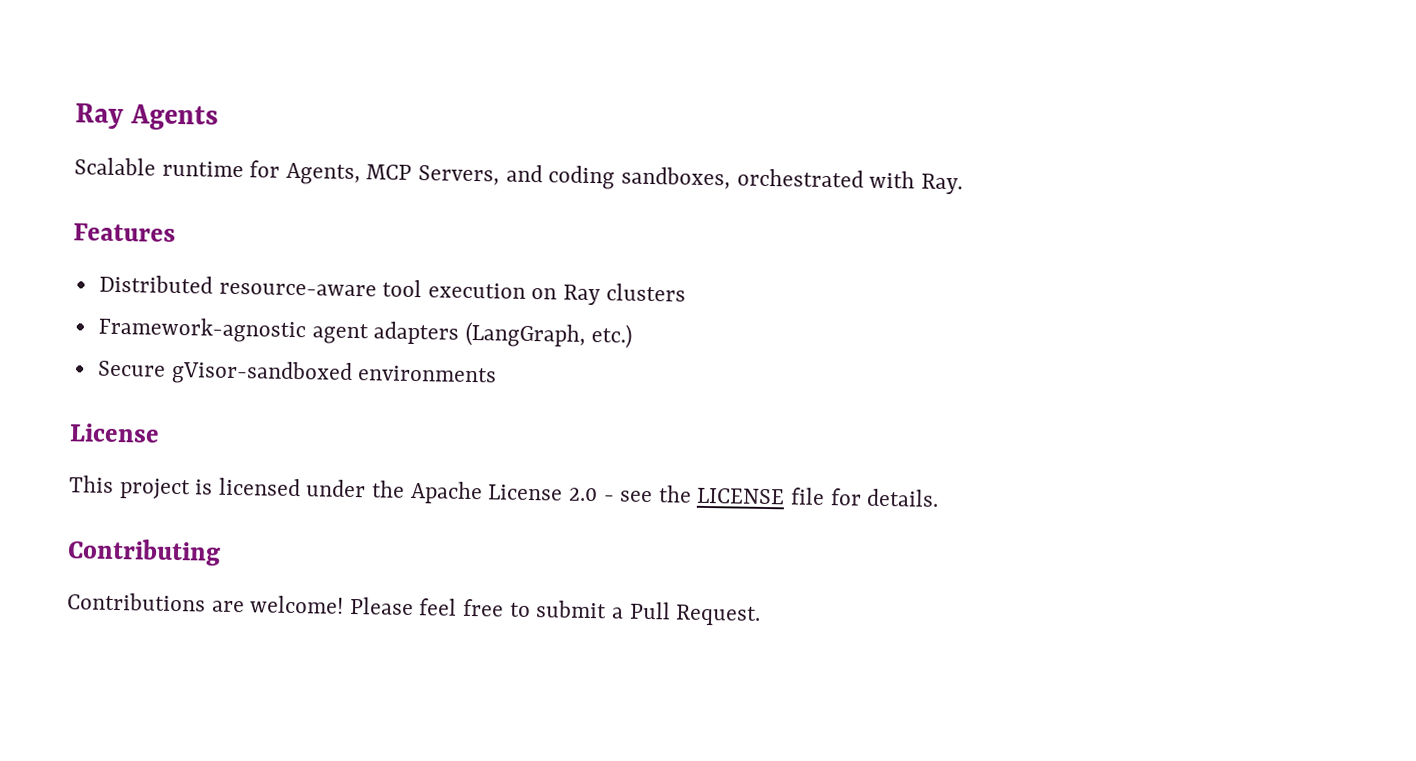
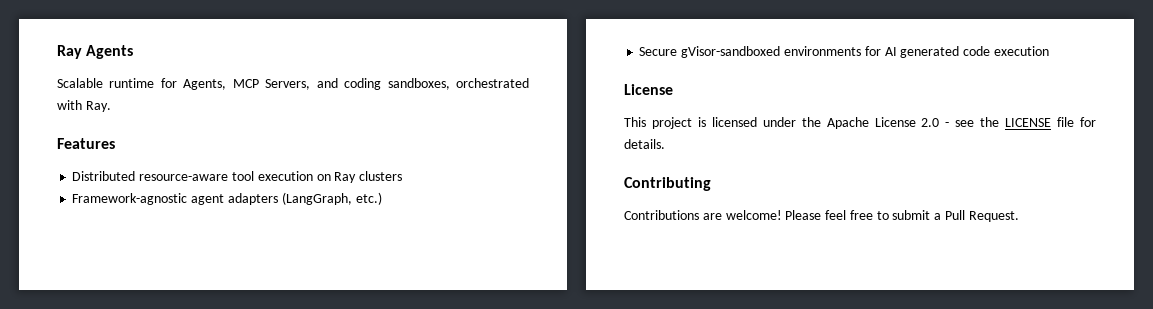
(498, 374) none -> [864,46,1049,58] for AI generated code execution

